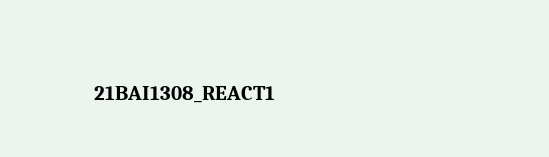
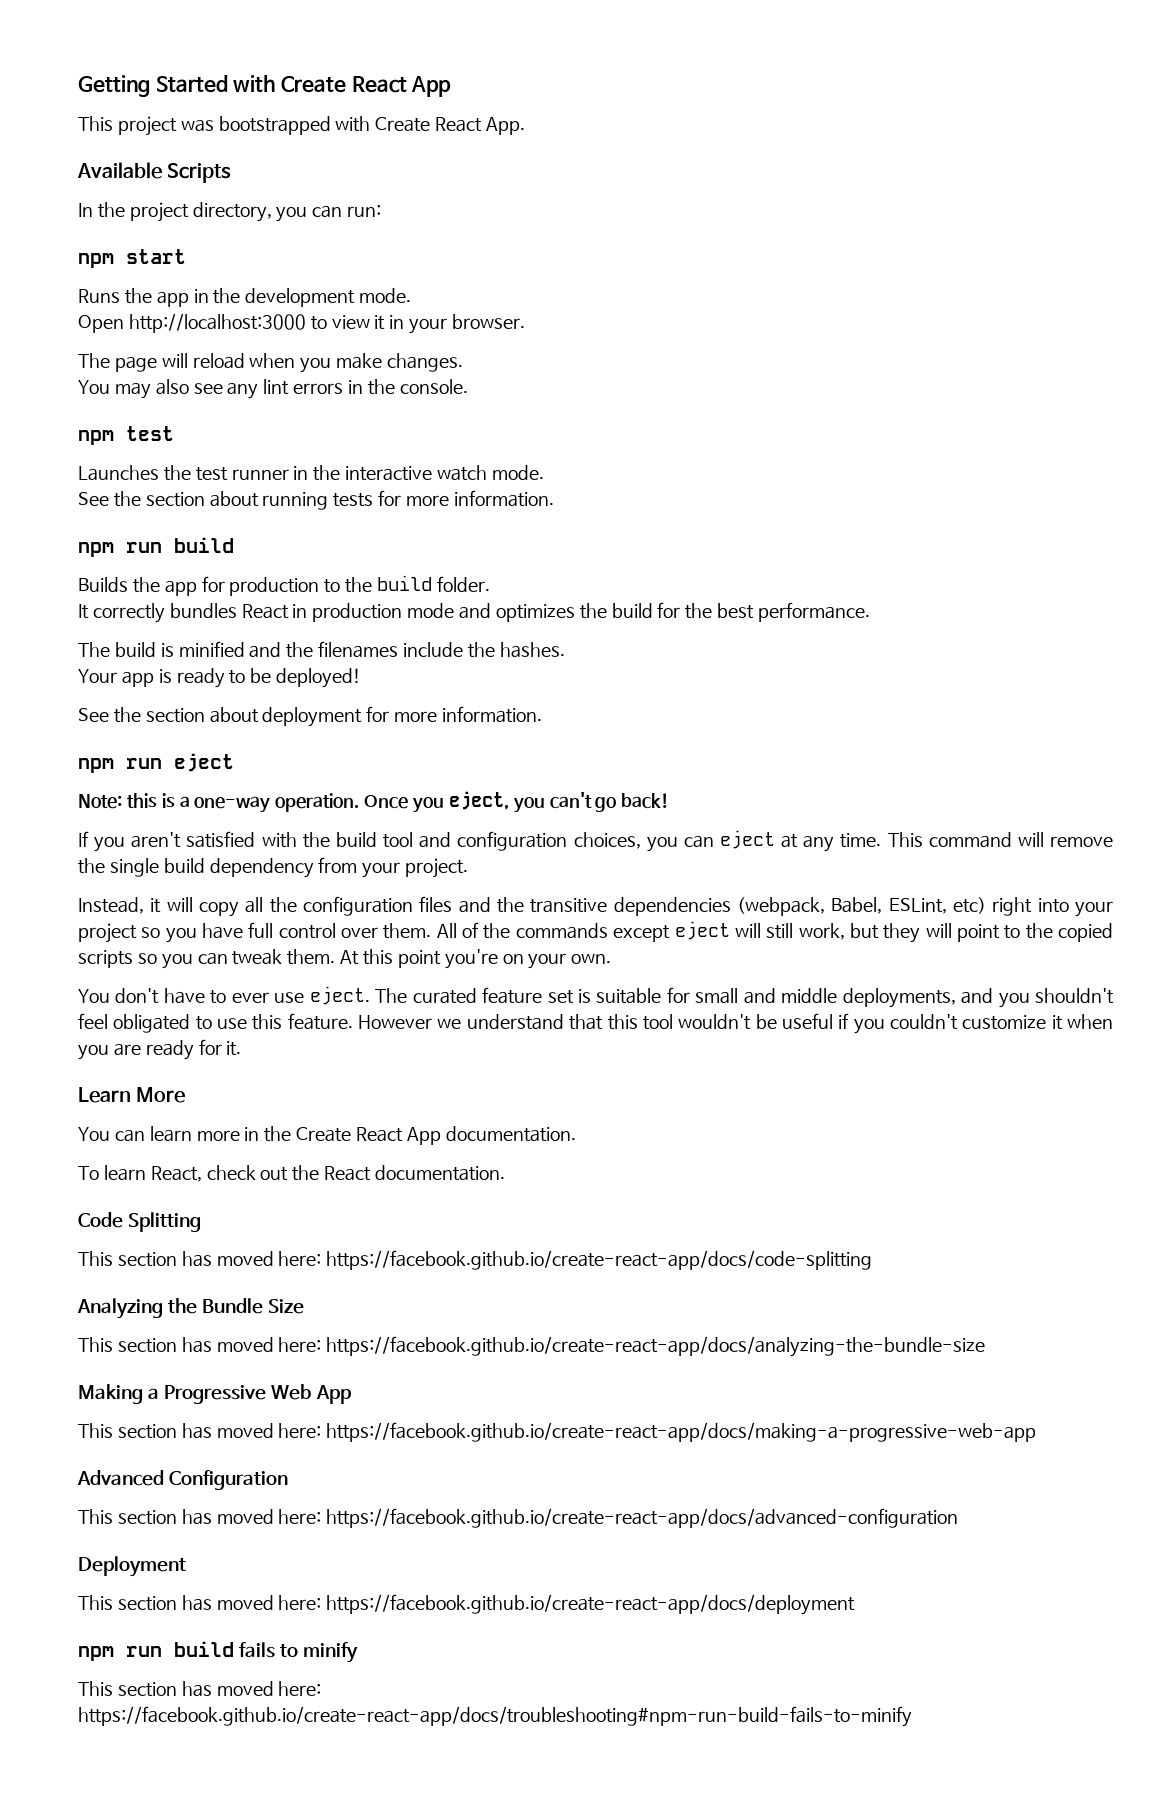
[94,86,275,103] 21BAI1308_REACT1 -> [78,75,452,97] [78,116,526,136] [77,162,232,183] [78,202,382,222] [78,249,186,268] [78,288,412,307] [78,313,526,334] [78,353,464,373] [78,379,468,399] [78,426,174,445] [78,465,544,481] [78,490,554,510] [78,537,234,557] [78,575,490,596] [78,602,871,623] [78,641,565,658] [78,668,362,688] [78,706,543,727] [78,753,234,773] [78,791,670,813] [78,830,1114,852] [78,857,469,878] [78,896,1114,917] [78,921,1114,943] [78,949,612,969] [78,986,1114,1008] [78,1013,1113,1034] [78,1039,242,1060] [78,1087,186,1103] [78,1126,576,1145] [78,1165,506,1182] [78,1212,202,1232] [78,1250,873,1270] [77,1298,305,1319] [78,1336,986,1357] [78,1384,351,1404] [78,1422,1037,1442] [77,1470,289,1490] [78,1508,959,1528] [78,1556,186,1577] [78,1594,856,1615] [78,1641,359,1663] [78,1681,322,1697] [78,1706,912,1727] Getting Started with Create React App // This project was bootstrapped with Create React App. // Available Scripts // In the project directory, you can run: // npm start // Runs the app in the development mode. // Open http://localhost:3000 to view it in your browser. // The page will reload when you make changes. // You may also see any lint errors in the console. // npm test // Launches the test runner in the interactive watch mode. // See the section about running tests for more information. // npm run build // Builds the app for production to the build folder. // It correctly bundles React in production mode and optimizes the build for the best performance. // The build is minified and the filenames include the hashes. // Your app is ready to be deployed! // See the section about deployment for more information. // npm run eject // Note: this is a one-way operation. Once you eject, you can't go back! // If you aren't satisfied with the build tool and configuration choices, you can eject at any time. This command will remove the single build dependency from your project. // Instead, it will copy all the configuration files and the transitive dependencies (webpack, Babel, ESLint, etc) right into your project so you have full control over them. All of the commands except eject will still work, but they will point to the copied scripts so you can tweak them. At this point you're on your own. // You don't have to ever use eject. The curated feature set is suitable for small and middle deployments, and you shouldn't feel obligated to use this feature. However we understand that this tool wouldn't be useful if you couldn't customize it when you are ready for it. // Learn More // You can learn more in the Create React App documentation. // To learn React, check out the React documentation. // Code Splitting // This section has moved here: https://facebook.github.io/create-react-app/docs/code-splitting // Analyzing the Bundle Size // This section has moved here: https://facebook.github.io/create-react-app/docs/analyzing-the-bundle-size // Making a Progressive Web App // This section has moved here: https://facebook.github.io/create-react-app/docs/making-a-progressive-web-app // Advanced Configuration // This section has moved here: https://facebook.github.io/create-react-app/docs/advanced-configuration // Deployment // This section has moved here: https://facebook.github.io/create-react-app/docs/deployment // npm run build fails to minify // This section has moved here: https://facebook.github.io/create-react-app/docs/troubleshooting#npm-run-build-fails-to-minify

